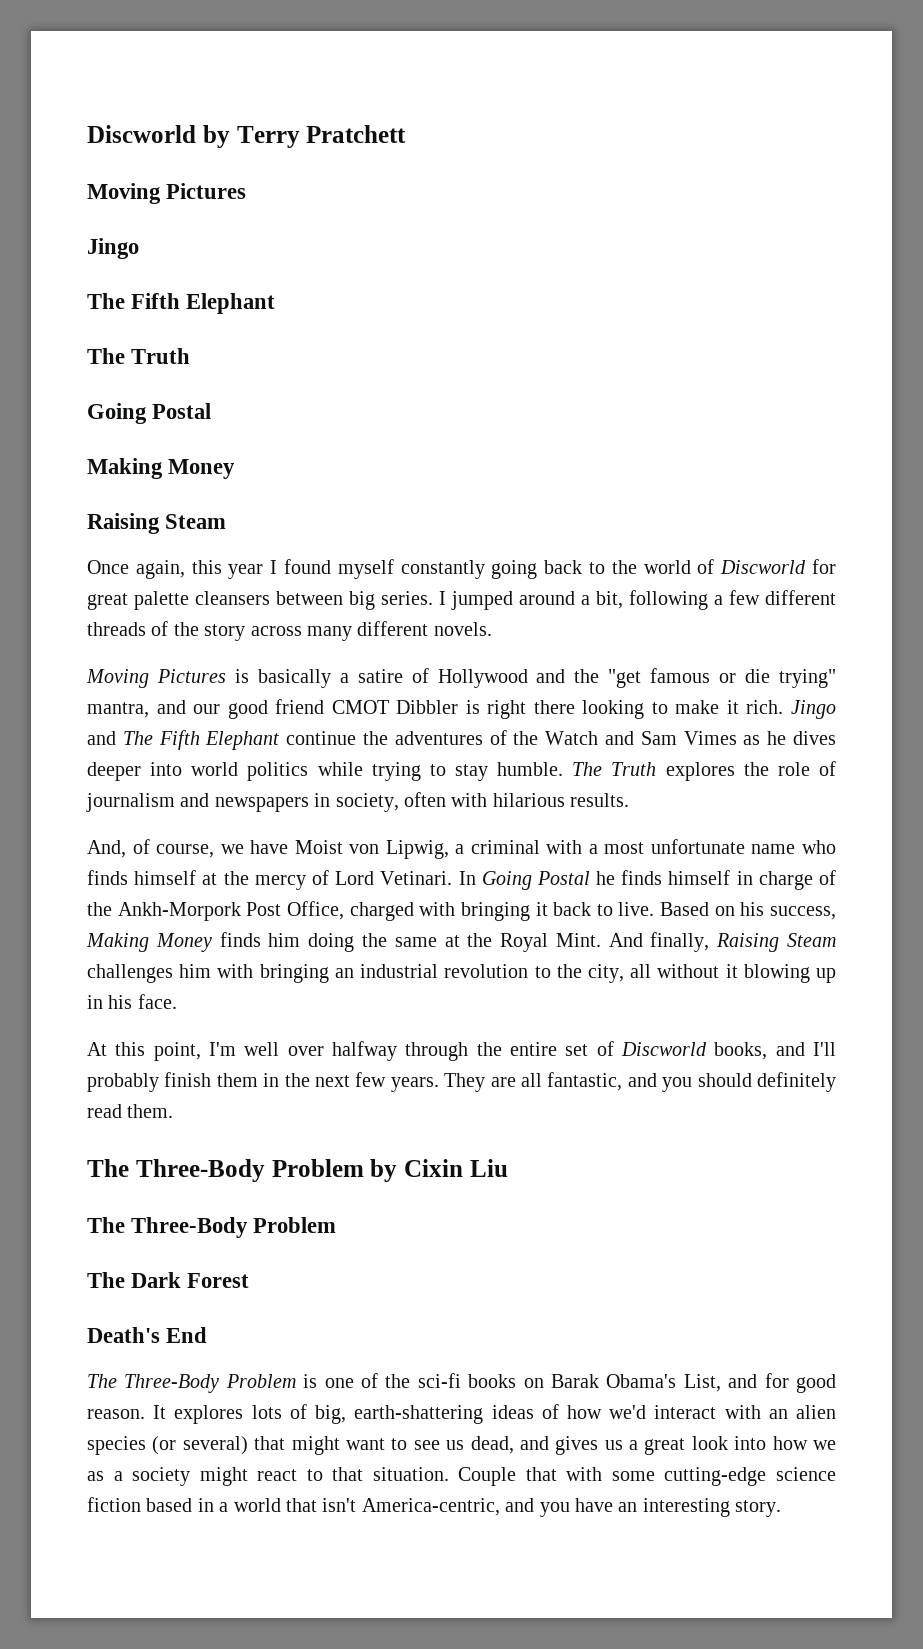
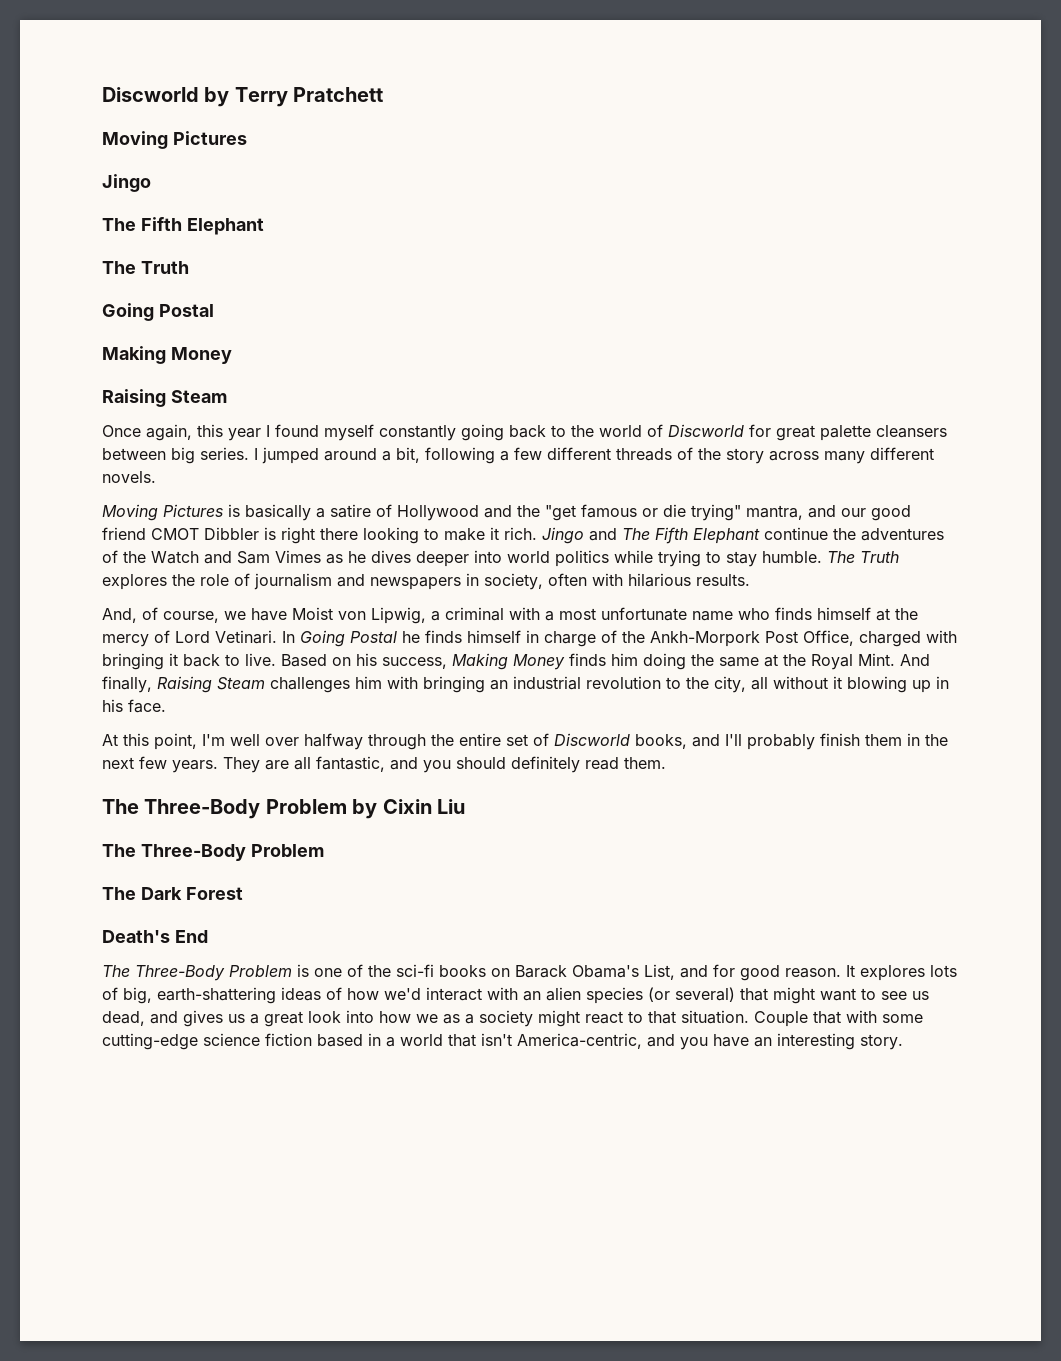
[550,1374,599,1388] Barak -> [515,965,567,978] Barack

